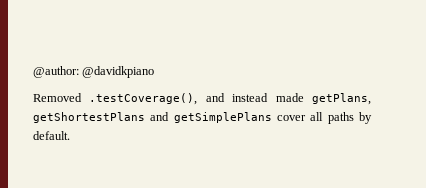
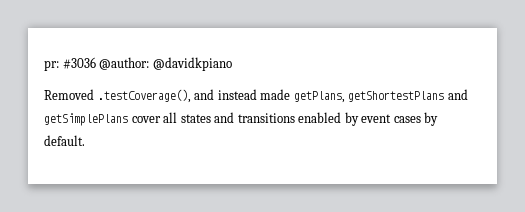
(33, 72) none -> [44,57,96,71] pr: #3036
[327,112,354,124] paths -> [180,112,421,126] states and transitions enabled by event cases

